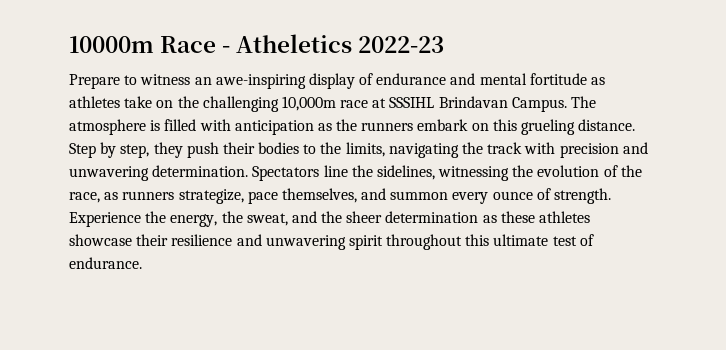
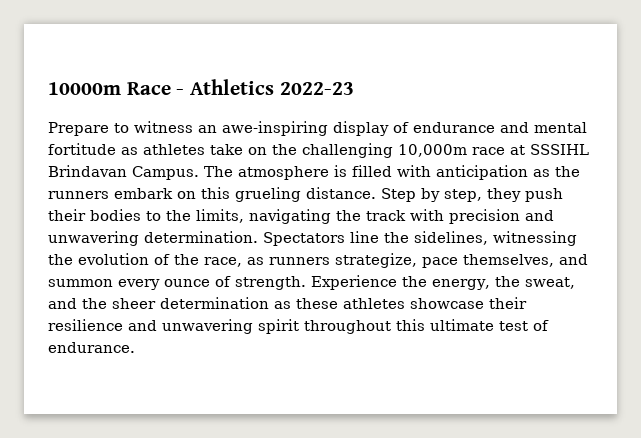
[236,34,353,53] Atheletics -> [190,79,275,95] Athletics

